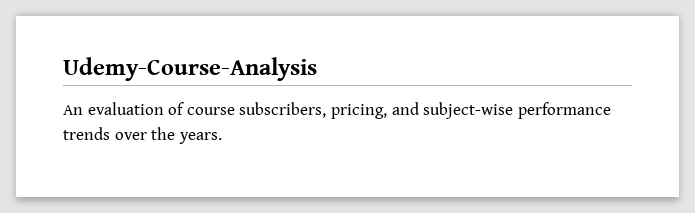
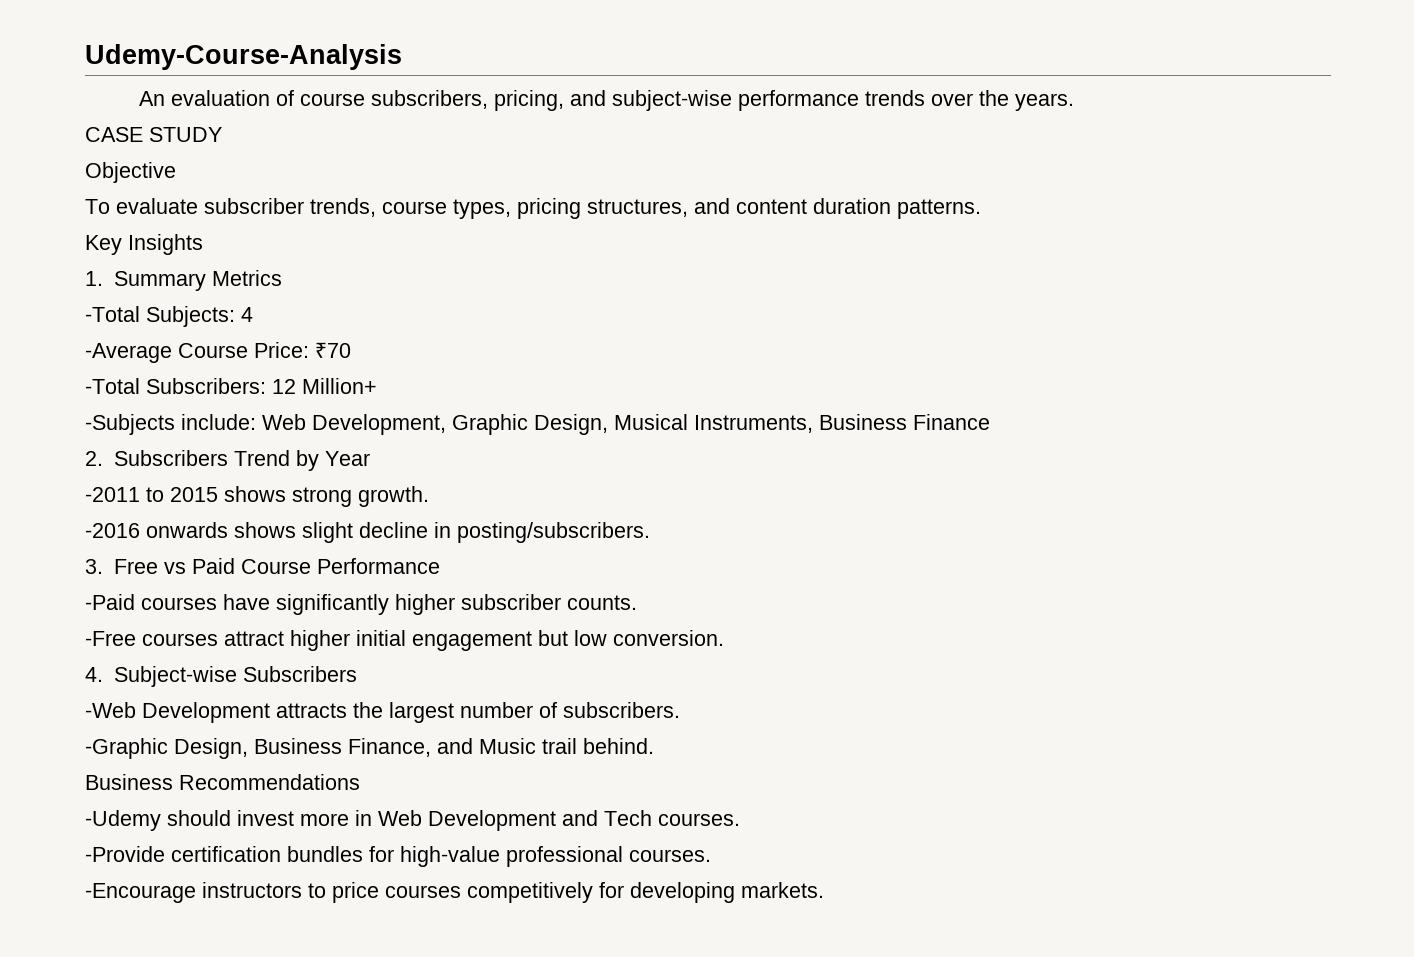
(222, 138) none -> [85,127,222,142] [85,162,176,183] [85,198,981,219] [85,234,203,255] [85,270,282,291] [85,306,253,327] [85,342,351,363] [85,378,377,394] [85,414,990,435] [85,450,370,471] [85,486,429,507] [85,522,650,543] [85,558,440,574] [85,594,637,615] [85,630,724,651] [85,666,357,687] [85,702,680,723] [85,738,654,759] [85,774,360,790] [85,810,740,831] [85,846,711,867] [85,882,824,903] // CASE STUDY // Objective // To evaluate subscriber trends, course types, pricing structures, and content duration patterns. // Key Insights // 1. Summary Metrics // -Total Subjects: 4 // -Average Course Price: ₹70 // -Total Subscribers: 12 Million+ // -Subjects include: Web Development, Graphic Design, Musical Instruments, Business Finance // 2. Subscribers Trend by Year // -2011 to 2015 shows strong growth. // -2016 onwards shows slight decline in posting/subscribers. // 3. Free vs Paid Course Performance // -Paid courses have significantly higher subscriber counts. // -Free courses attract higher initial engagement but low conversion. // 4. Subject-wise Subscribers // -Web Development attracts the largest number of subscribers. // -Graphic Design, Business Finance, and Music trail behind. // Business Recommendations // -Udemy should invest more in Web Development and Tech courses. // -Provide certification bundles for high-value professional courses. // -Encourage instructors to price courses competitively for developing markets.

